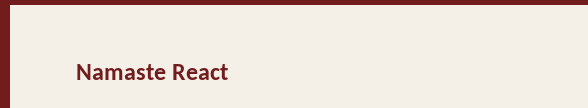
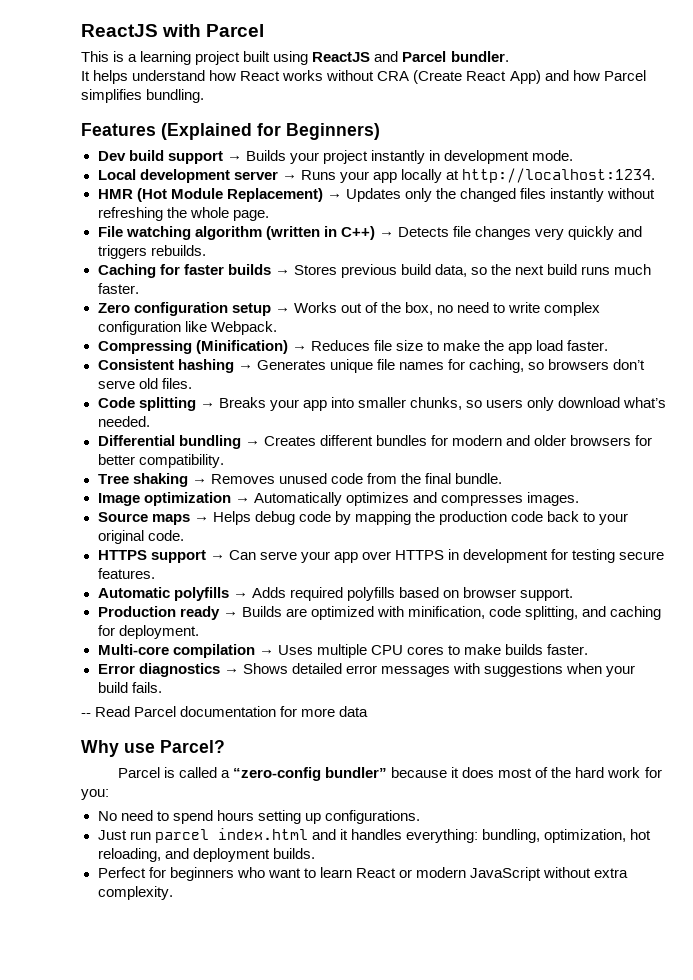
[76,64,229,80] Namaste React -> [81,24,265,37] [81,51,509,65] [81,70,646,84] [81,89,205,103] [81,123,380,140] [97,150,574,164] [97,168,655,183] [97,188,656,202] [97,207,269,221] [97,226,643,240] [97,245,206,259] [97,264,652,278] [97,283,139,294] [97,302,601,316] [97,321,277,335] [97,340,609,354] [97,359,646,373] [97,378,192,389] [97,397,667,411] [97,416,150,427] [97,435,653,449] [97,454,224,468] [97,473,502,487] [97,492,579,506] [97,511,629,525] [97,530,184,544] [97,549,665,563] [97,568,155,579] [97,587,573,601] [97,606,662,620] [97,625,199,639] [97,644,589,658] [97,663,635,677] [97,682,162,693] [81,706,369,717] [81,740,225,757] [117,767,662,781] [81,789,109,800] [97,810,420,824] [97,828,651,843] [97,848,315,862] [97,867,629,881] [97,886,173,900] ReactJS with Parcel // This is a learning project built using ReactJS and Parcel bundler. // It helps understand how React works without CRA (Create React App) and how Parcel simplifies bundling. // Features (Explained for Beginners) // Dev build support → Builds your project instantly in development mode. // Local development server → Runs your app locally at http://localhost:1234. // HMR (Hot Module Replacement) → Updates only the changed files instantly without refreshing the whole page. // File watching algorithm (written in C++) → Detects file changes very quickly and triggers rebuilds. // Caching for faster builds → Stores previous build data, so the next build runs much faster. // Zero configuration setup → Works out of the box, no need to write complex configuration like Webpack. // Compressing (Minification) → Reduces file size to make the app load faster. // Consistent hashing → Generates unique file names for caching, so browsers don’t serve old files. // Code splitting → Breaks your app into smaller chunks, so users only download what’s needed. // Differential bundling → Creates different bundles for modern and older browsers for better compatibility. // Tree shaking → Removes unused code from the final bundle. // Image optimization → Automatically optimizes and compresses images. // Source maps → Helps debug code by mapping the production code back to your original code. // HTTPS support → Can serve your app over HTTPS in development for testing secure features. // Automatic polyfills → Adds required polyfills based on browser support. // Production ready → Builds are optimized with minification, code splitting, and caching for deployment. // Multi-core compilation → Uses multiple CPU cores to make builds faster. // Error diagnostics → Shows detailed error messages with suggestions when your build fails. // -- Read Parcel documentation for more data // Why use Parcel? // Parcel is called a “zero-config bundler” because it does most of the hard work for you: // No need to spend hours setting up configurations. // Just run parcel index.html and it handles everything: bundling, optimization, hot reloading, and deployment builds. // Perfect for beginners who want to learn React or modern JavaScript without extra complexity.

